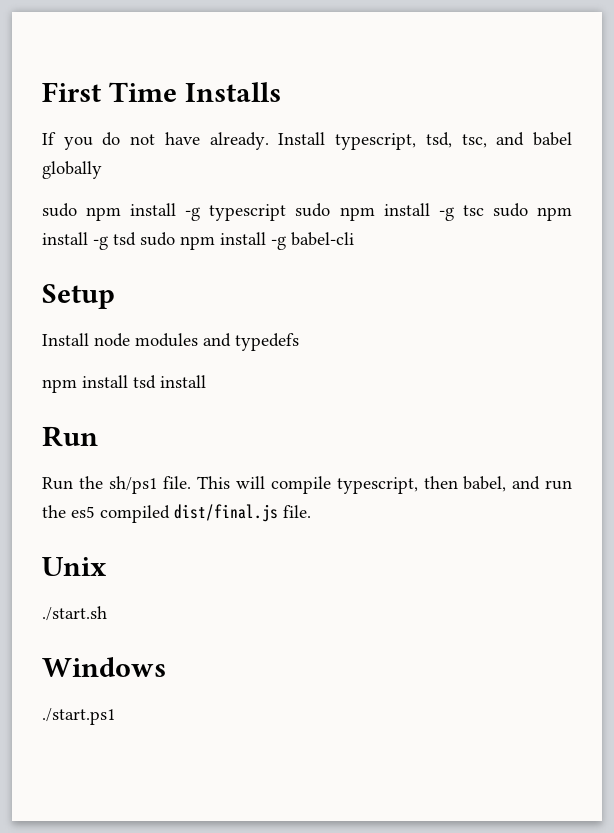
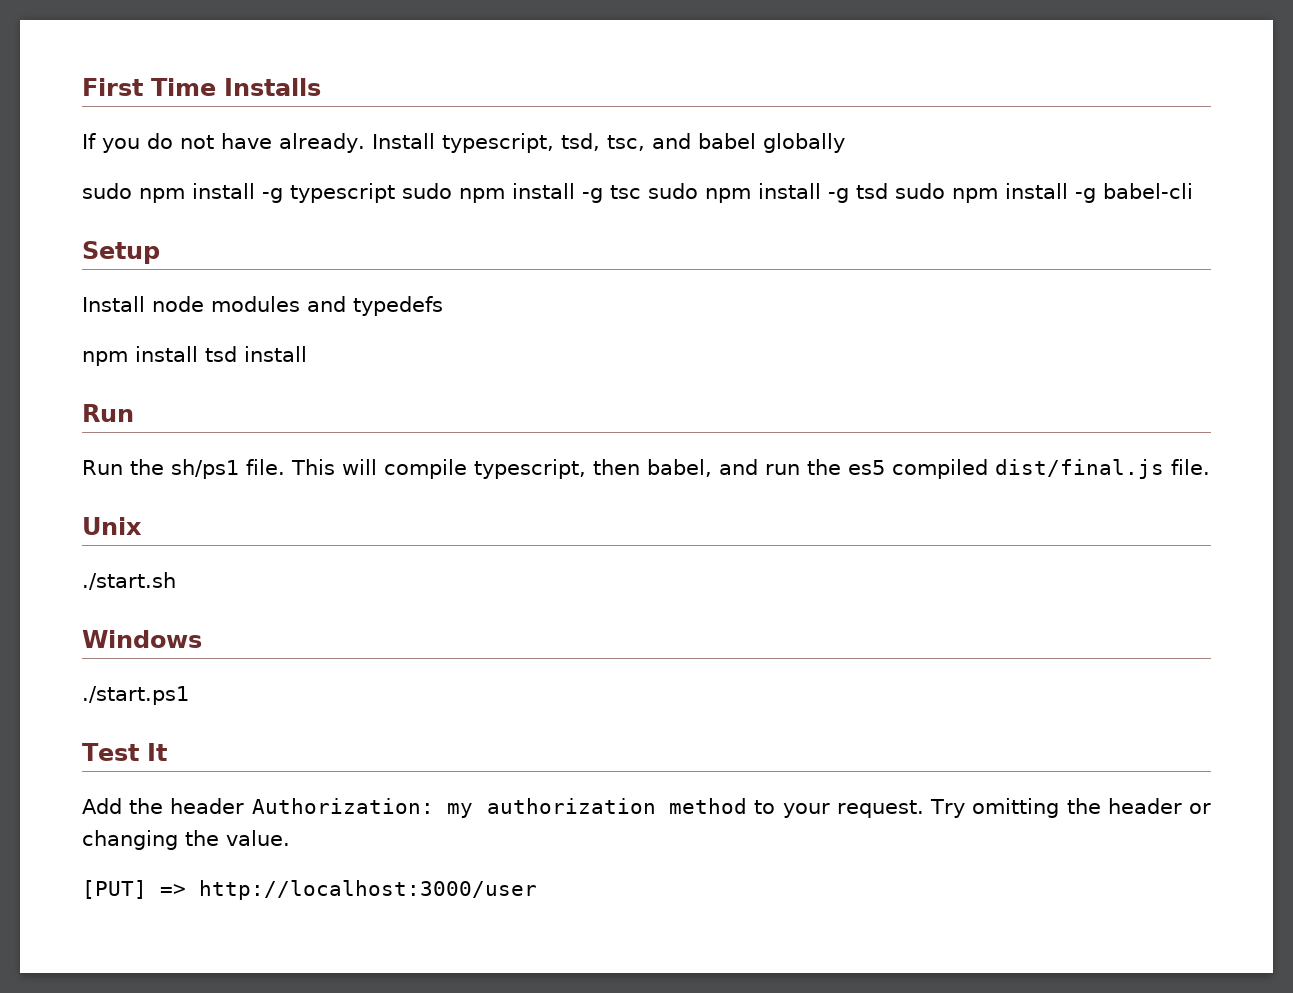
(116, 716) none -> [82,743,167,761] [82,798,1211,818] [82,830,290,850] [82,880,537,900] // Test It // Add the header Authorization: my authorization method to your request. Try omitting the header or changing the value. // [PUT] => http://localhost:3000/user

